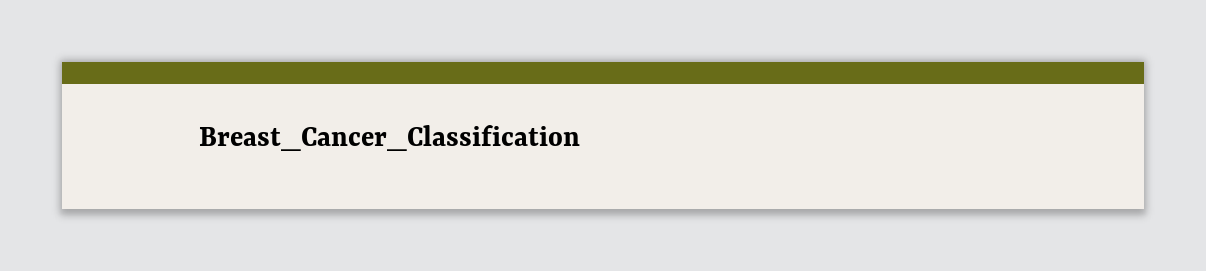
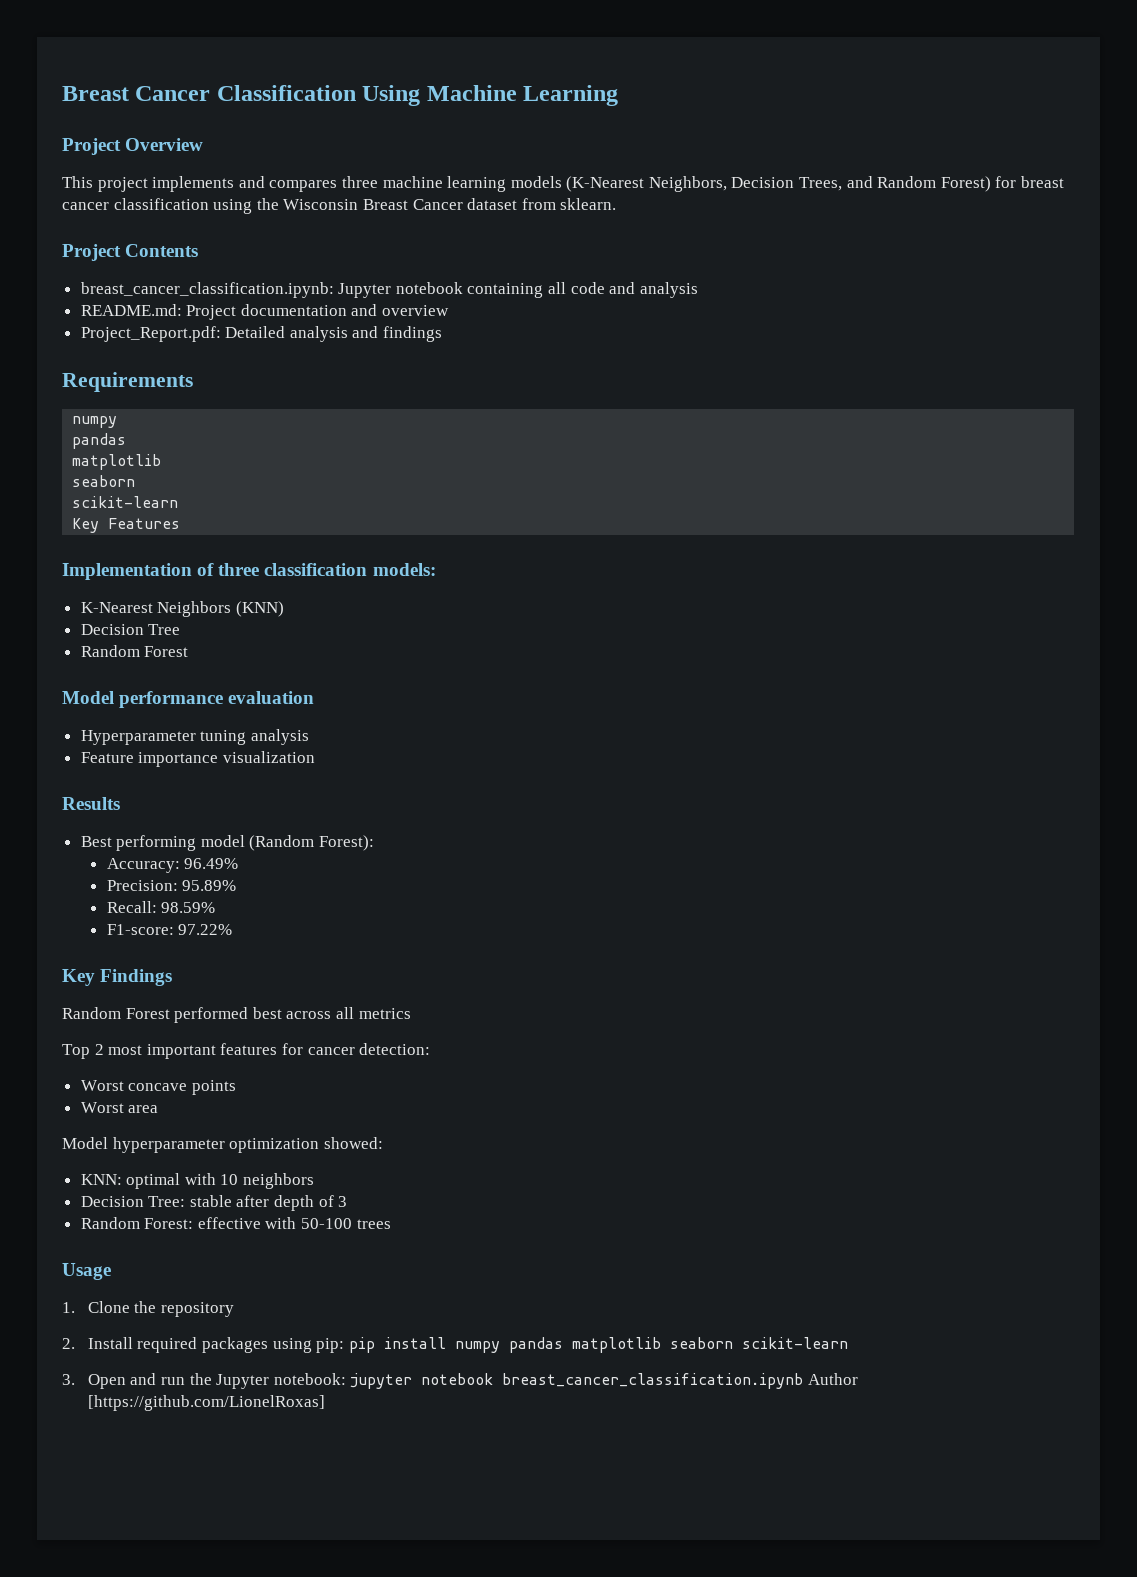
[199,125,580,151] Breast_Cancer_Classification -> [62,85,619,106] [62,138,204,155] [62,176,1065,192] [62,198,617,214] [62,244,199,261] [80,282,698,298] [80,304,450,320] [80,326,443,342] [62,372,193,392] [72,416,118,428] [72,433,127,449] [72,454,162,470] [72,475,136,487] [72,496,179,508] [72,518,181,533] [62,563,436,580] [80,601,284,617] [80,624,181,635] [80,645,189,657] [62,691,315,708] [80,729,309,745] [80,751,315,767] [62,797,120,810] [80,835,375,851] [106,858,239,873] [106,880,237,891] [106,901,216,913] [106,924,233,935] [62,969,173,986] [62,1007,411,1023] [62,1043,431,1059] [80,1080,236,1095] [80,1102,159,1113] [62,1137,383,1153] [80,1173,315,1189] [80,1195,348,1211] [80,1217,391,1229] [62,1263,111,1280] [62,1301,235,1317] [62,1337,848,1353] [62,1373,859,1389] [87,1395,325,1411] Breast Cancer Classification Using Machine Learning // Project Overview // This project implements and compares three machine learning models (K-Nearest Neighbors, Decision Trees, and Random Forest) for breast cancer classification using the Wisconsin Breast Cancer dataset from sklearn. // Project Contents // breast_cancer_classification.ipynb: Jupyter notebook containing all code and analysis // README.md: Project documentation and overview // Project_Report.pdf: Detailed analysis and findings // Requirements // numpy // pandas // matplotlib // seaborn // scikit-learn // Key Features // Implementation of three classification models: // K-Nearest Neighbors (KNN) // Decision Tree // Random Forest // Model performance evaluation // Hyperparameter tuning analysis // Feature importance visualization // Results // Best performing model (Random Forest): // Accuracy: 96.49% // Precision: 95.89% // Recall: 98.59% // F1-score: 97.22% // Key Findings // Random Forest performed best across all metrics // Top 2 most important features for cancer detection: // Worst concave points // Worst area // Model hyperparameter optimization showed: // KNN: optimal with 10 neighbors // Decision Tree: stable after depth of 3 // Random Forest: effective with 50-100 trees // Usage // 1. Clone the repository // 2. Install required packages using pip: pip install numpy pandas matplotlib seaborn scikit-learn // 3. Open and run the Jupyter notebook: jupyter notebook breast_cancer_classification.ipynb Author [https://github.com/LionelRoxas]

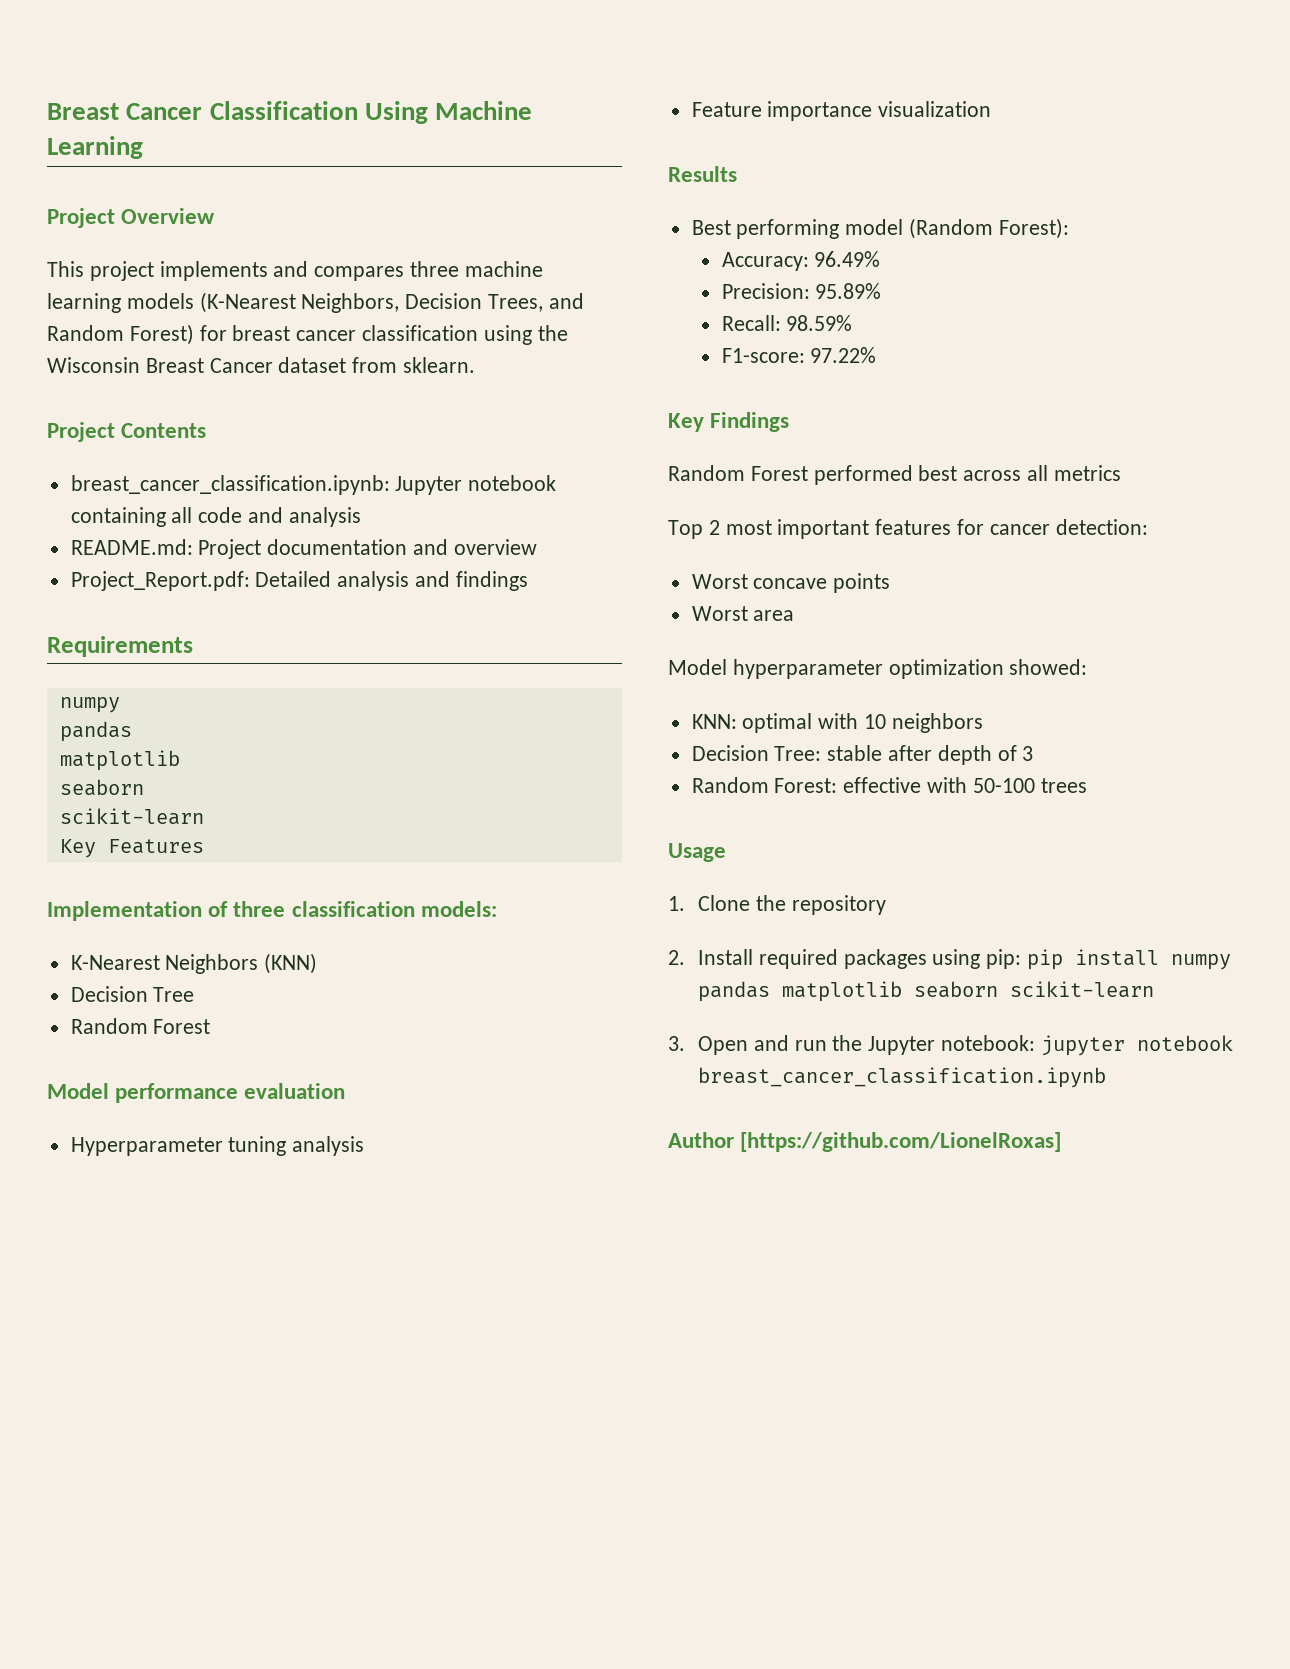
(804, 1381) none -> (1106, 1077) //

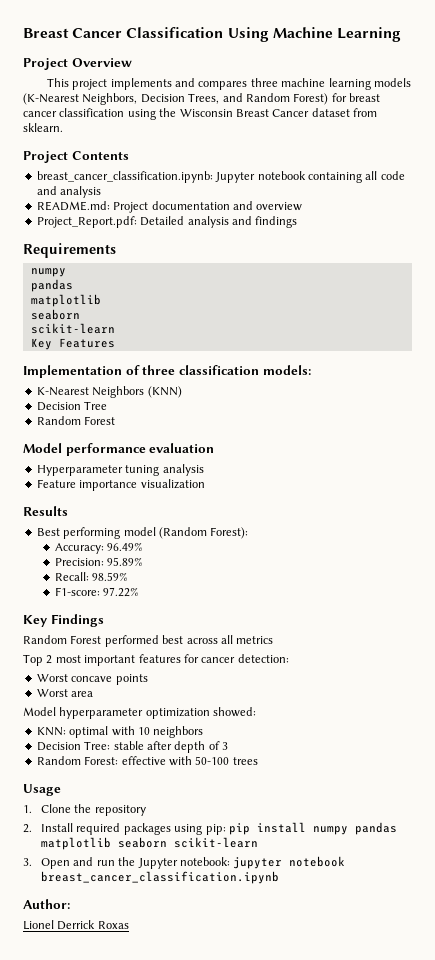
[668,1132,1062,1152] Author [https://github.com/LionelRoxas] -> [23,899,70,909] [23,920,129,930] Author: // Lionel Derrick Roxas

